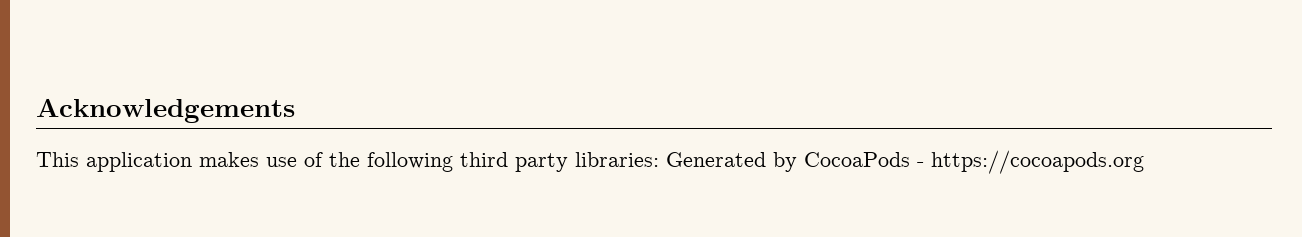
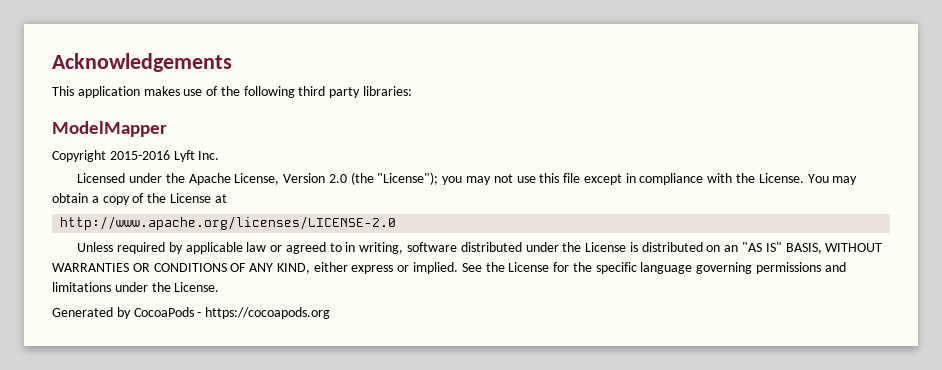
(659, 159) none -> [52,121,167,137] [52,150,220,162] [77,172,858,185] [52,193,227,205] [60,216,397,230] [77,242,883,254] [52,262,846,274] [52,282,220,292] // ModelMapper // Copyright 2015-2016 Lyft Inc. // Licensed under the Apache License, Version 2.0 (the "License"); you may not use this file except in compliance with the License. You may obtain a copy of the License at // http://www.apache.org/licenses/LICENSE-2.0 // Unless required by applicable law or agreed to in writing, software distributed under the License is distributed on an "AS IS" BASIS, WITHOUT WARRANTIES OR CONDITIONS OF ANY KIND, either express or implied. See the License for the specific language governing permissions and limitations under the License. //

